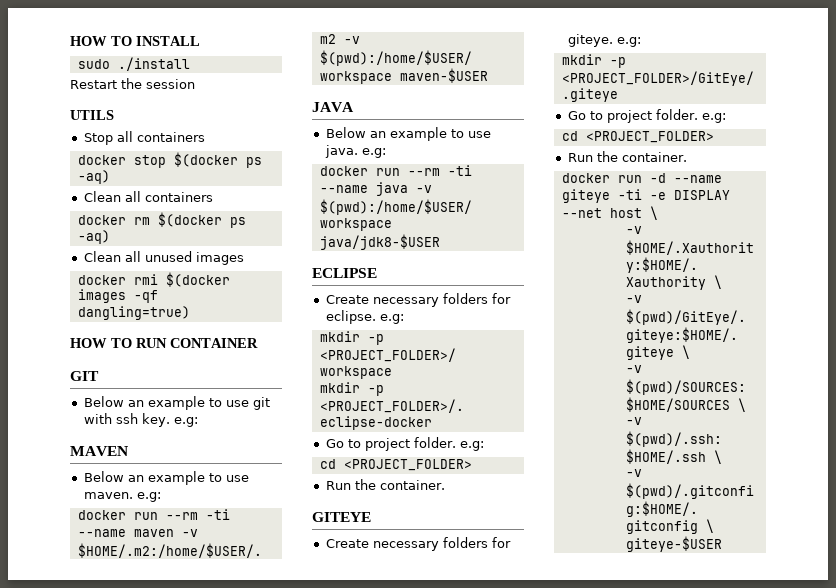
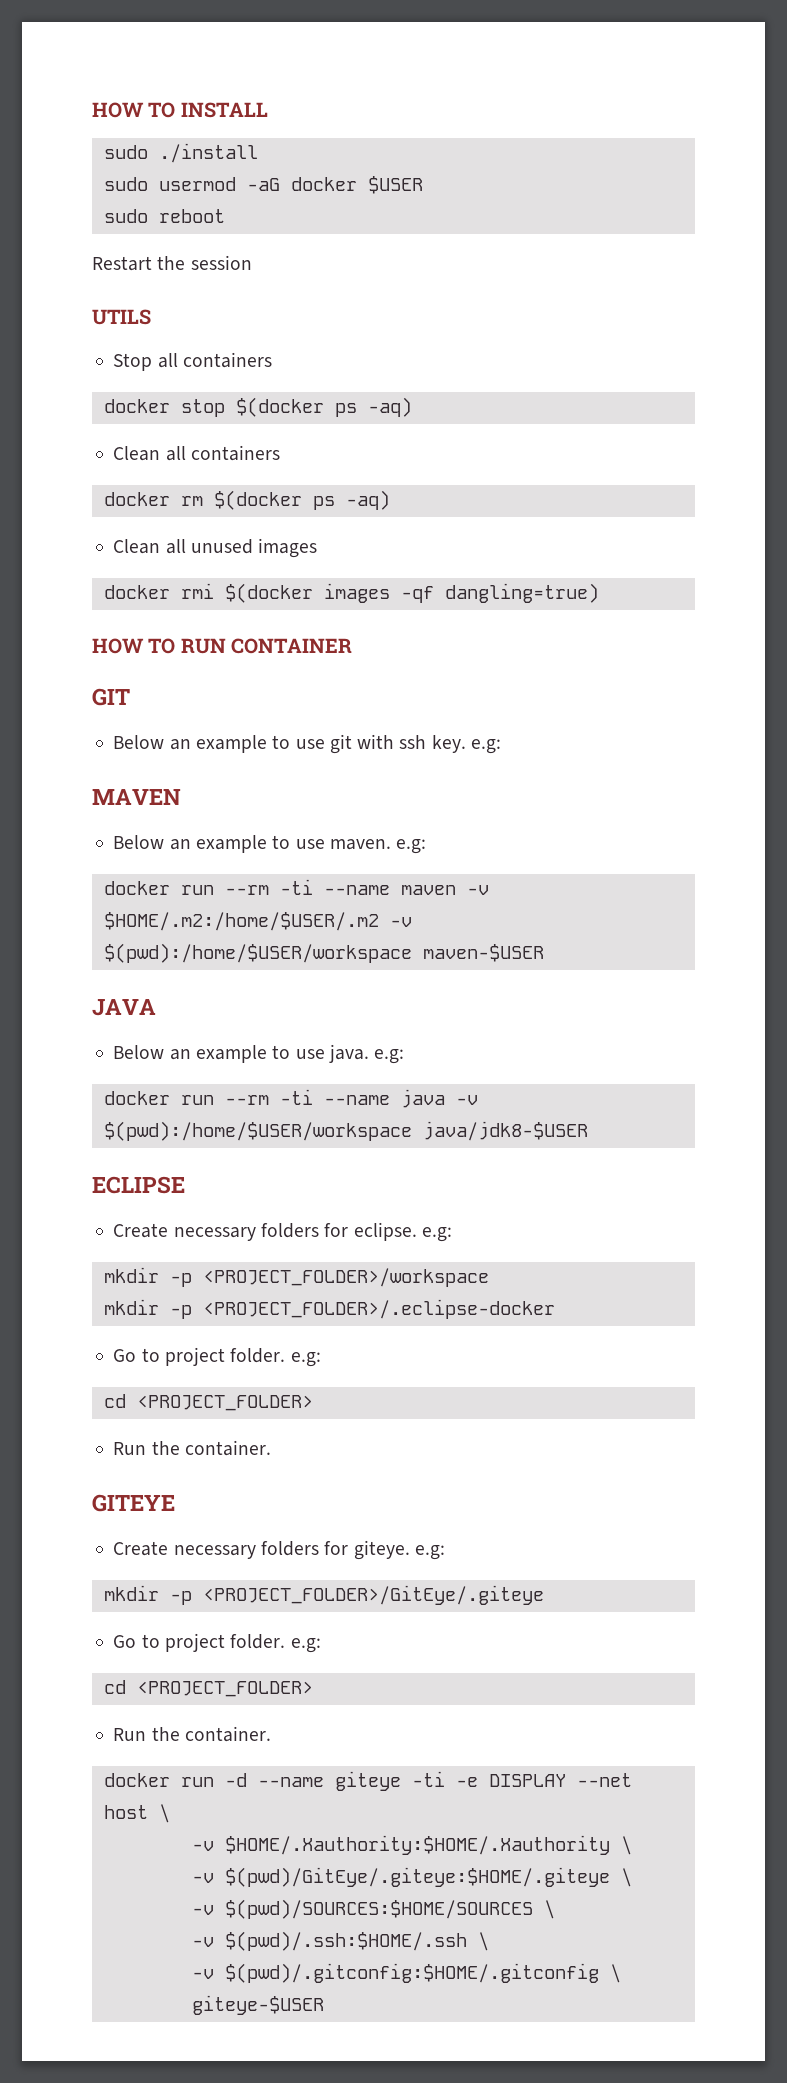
(190, 64) none -> [103,176,423,194] [103,209,225,223] // sudo usermod -aG docker $USER // sudo reboot

